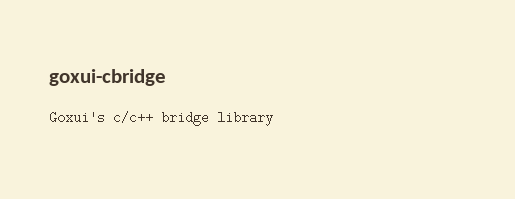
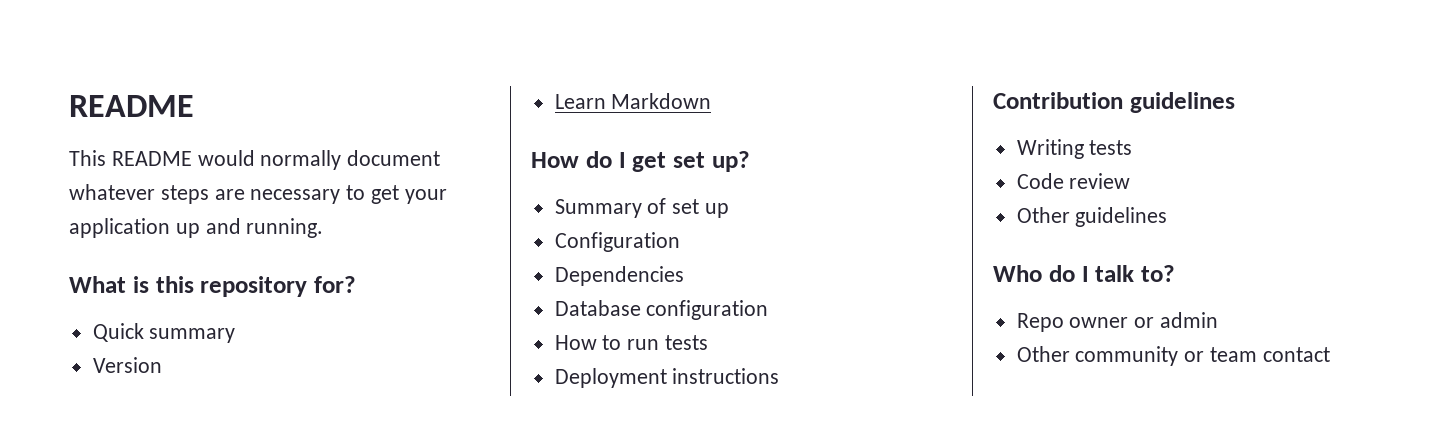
[49,69,166,86] [49,111,273,126] goxui-cbridge // Goxui's c/c++ bridge library -> [69,95,194,117] [69,150,441,170] [69,184,447,204] [69,218,324,238] [69,276,356,297] [92,323,236,343] [92,357,162,373] [554,93,712,109] [531,151,750,172] [554,198,730,218] [554,232,680,252] [554,266,684,286] [554,300,769,320] [554,335,709,350] [554,368,780,388] [993,92,1235,113] [1016,139,1133,159] [1016,173,1131,189] [1016,207,1168,227] [993,265,1175,282] [1016,312,1219,332] [1016,346,1330,366] README // This README would normally document whatever steps are necessary to get your application up and running. // What is this repository for? // Quick summary // Version // Learn Markdown // How do I get set up? // Summary of set up // Configuration // Dependencies // Database configuration // How to run tests // Deployment instructions // Contribution guidelines // Writing tests // Code review // Other guidelines // Who do I talk to? // Repo owner or admin // Other community or team contact

